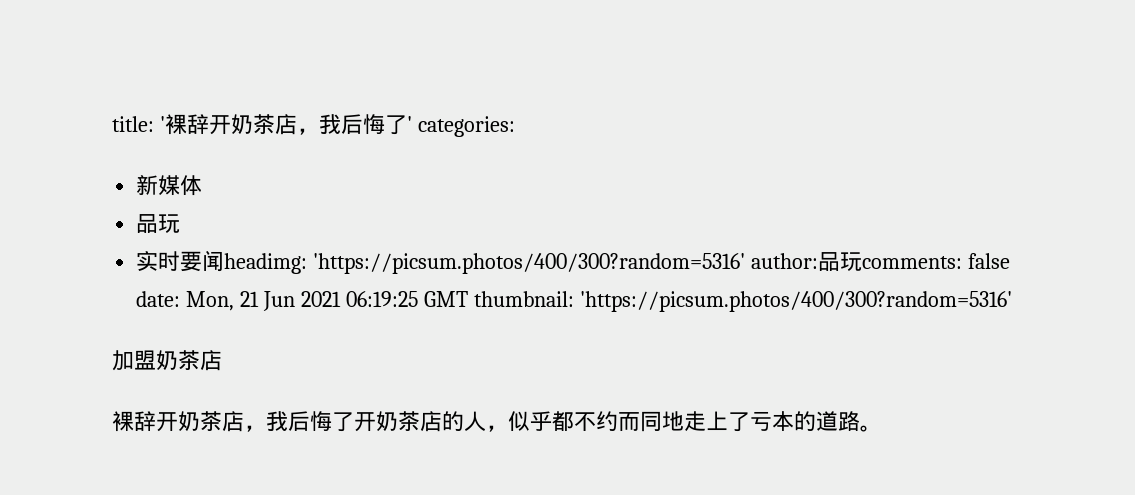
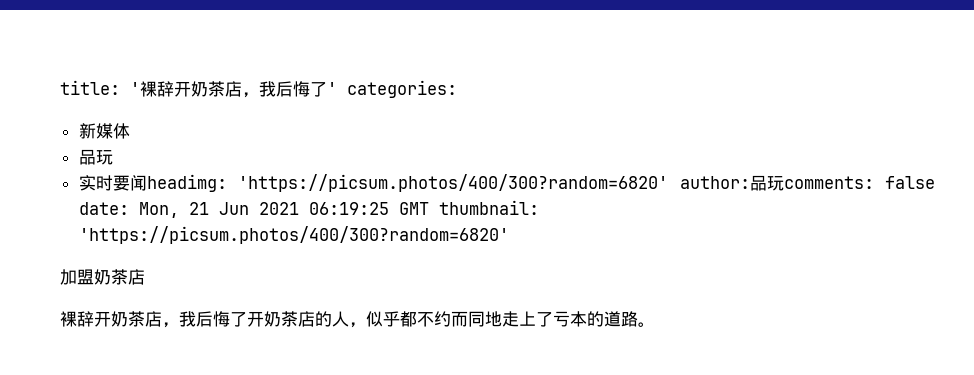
[313,253,746,274] 'https://picsum.photos/400/300?random=5316' -> [238,174,669,192] 'https://picsum.photos/400/300?random=6820'
[579,291,1012,312] 'https://picsum.photos/400/300?random=5316' -> [78,226,509,244] 'https://picsum.photos/400/300?random=6820'

